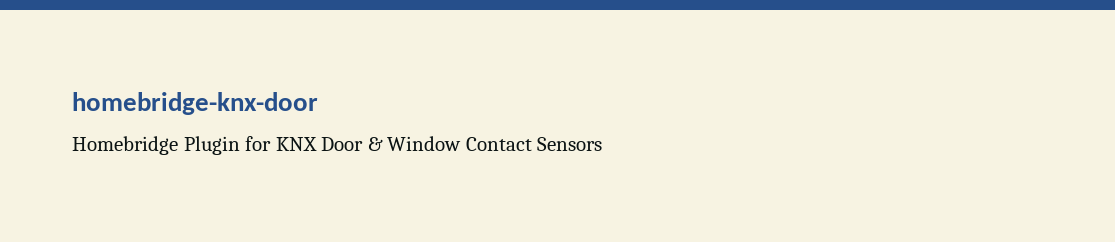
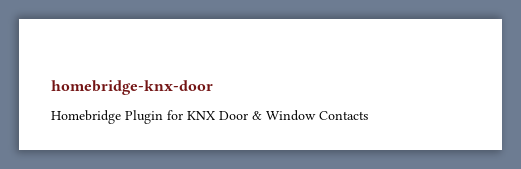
[465,137,603,151] Contact Sensors -> [319,111,368,120] Contacts

